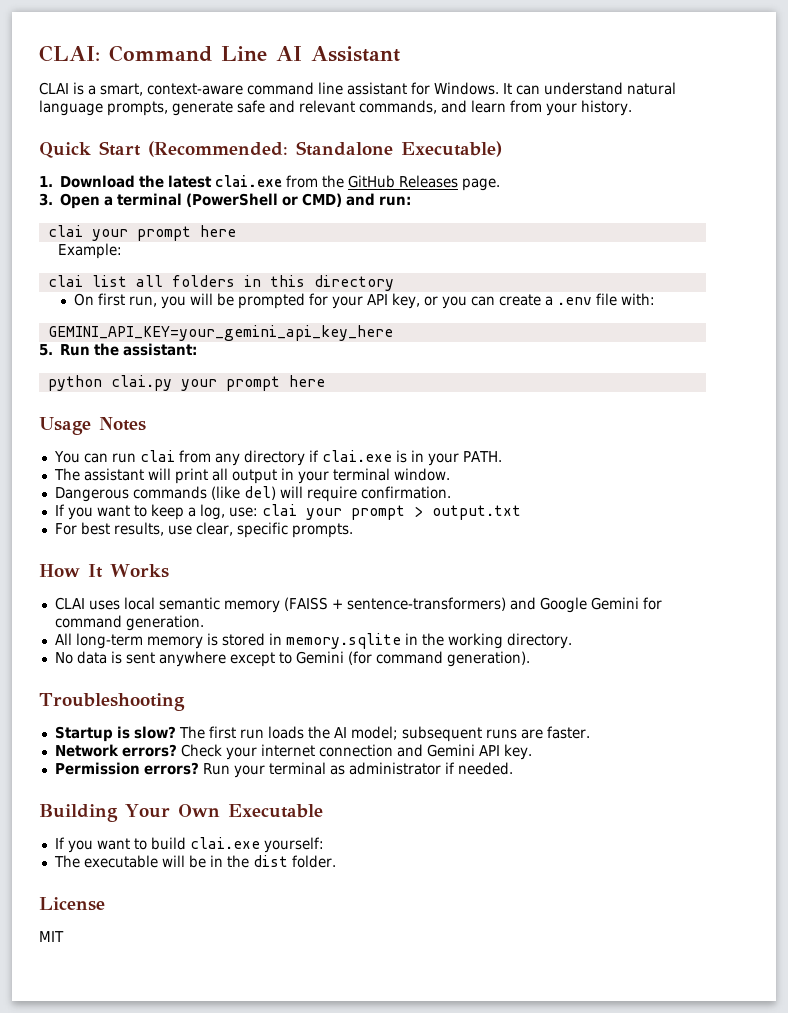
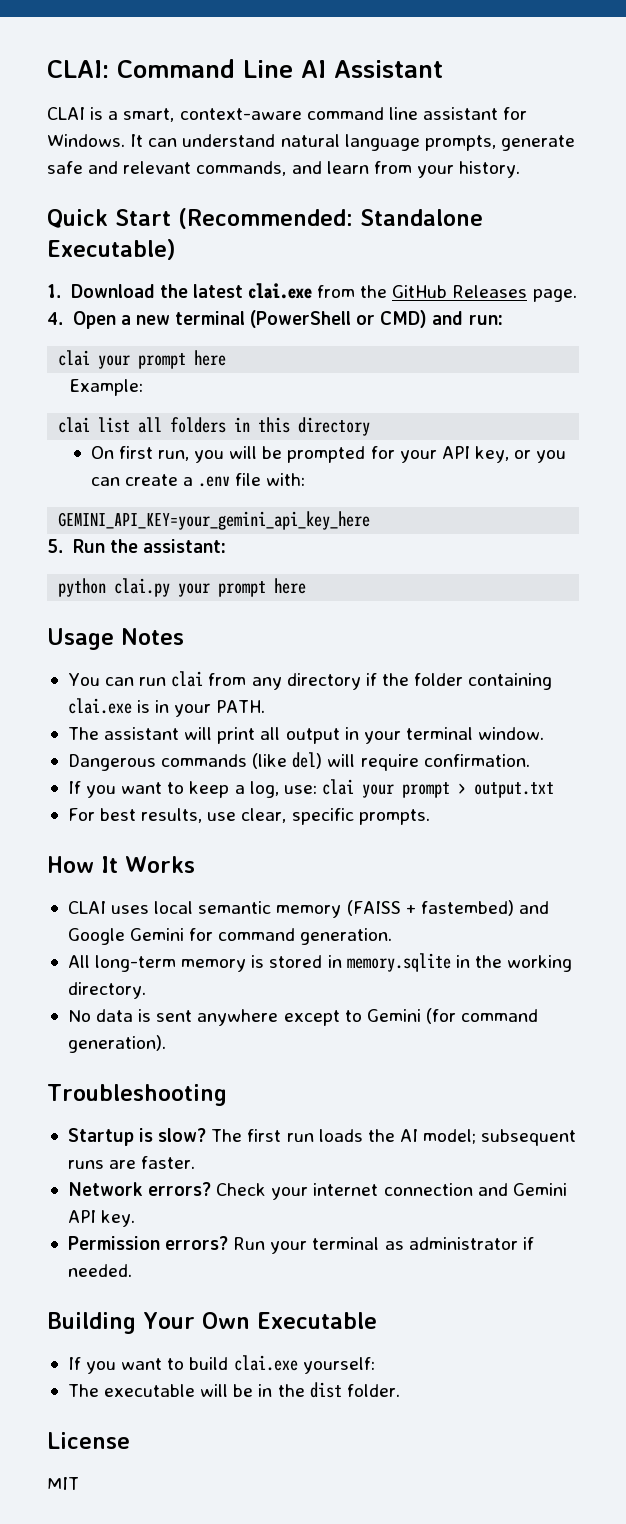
[39,193,53,206] 3. -> [47,312,63,325] 4.
(114, 201) none -> [135,315,170,325] new
(319, 456) none -> [381,673,553,690] the folder containing
[346,597,506,611] sentence-transformers) -> [420,900,514,916] fastembed)

